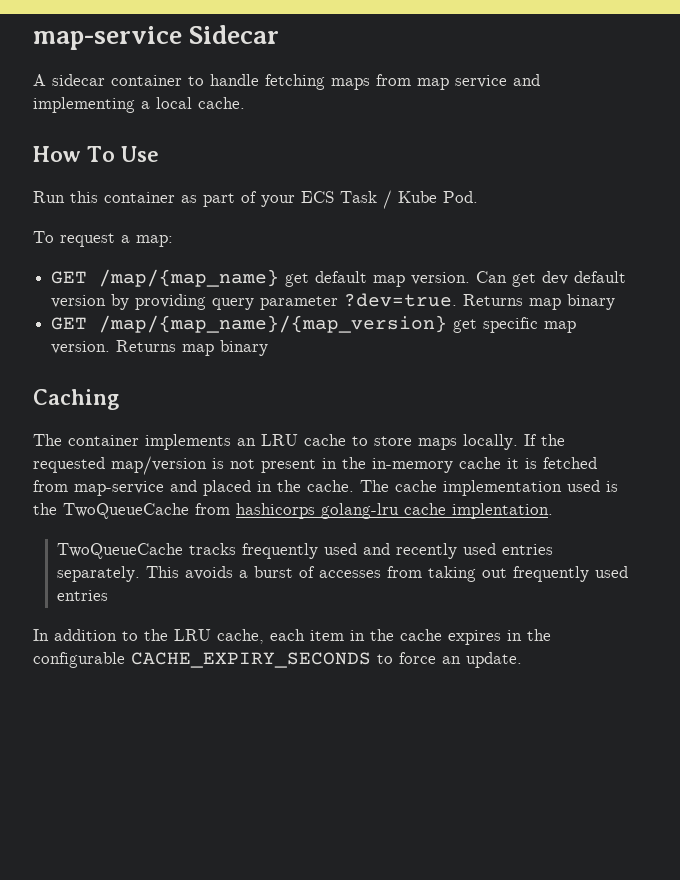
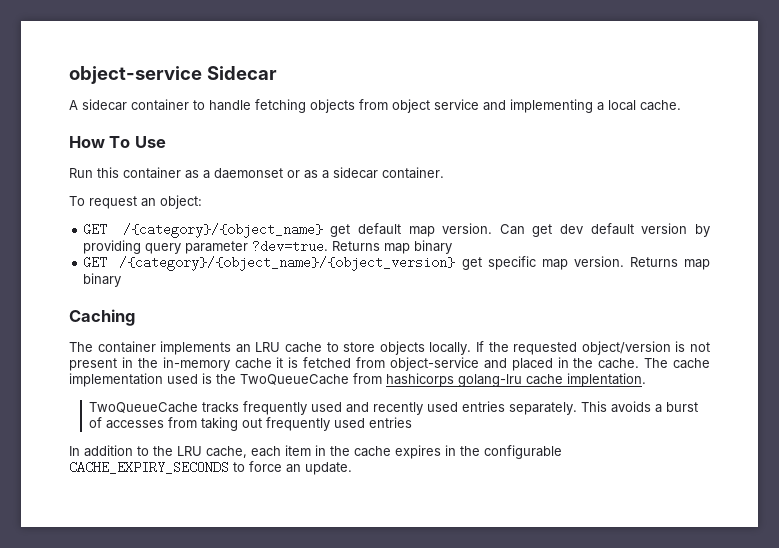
[33,26,182,50] map-service -> [69,66,202,84] object-service
[331,74,449,90] maps from map -> [310,99,430,113] objects from object
[203,190,478,209] part of your ECS Task / Kube Pod. -> [203,167,444,179] a daemonset or as a sidecar container.
[121,235,173,247] [51,269,280,287] a map: // GET /map/{map_name} -> [141,195,202,209] [83,223,323,238] an object: // GET /{category}/{object_name}
[99,315,448,333] /map/{map_name}/{map_version} -> [119,256,456,271] /{category}/{object_name}/{object_version}
[418,438,457,450] maps -> [379,341,425,355] objects
[111,456,207,475] map/version -> [581,341,671,355] object/version
[74,481,164,496] map-service -> [389,357,479,371] object-service

